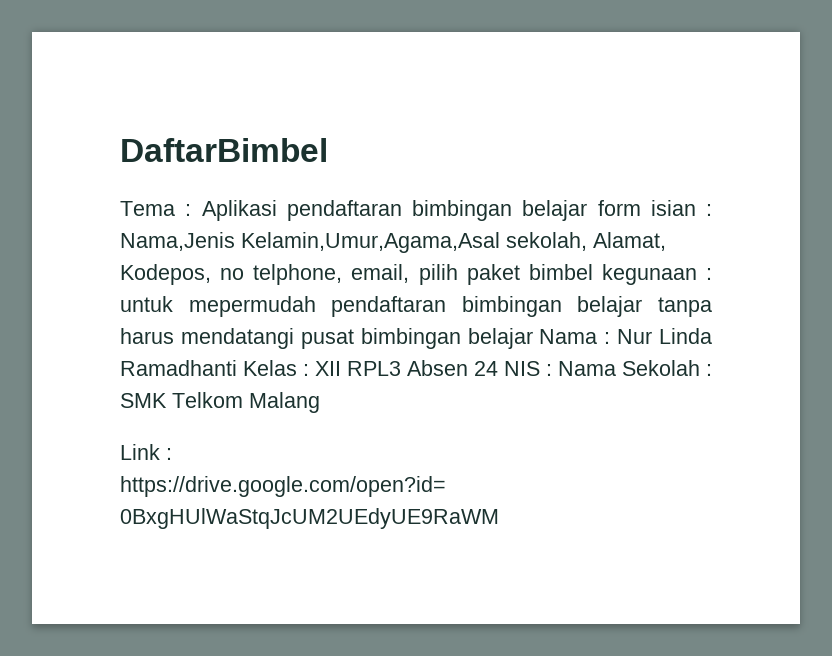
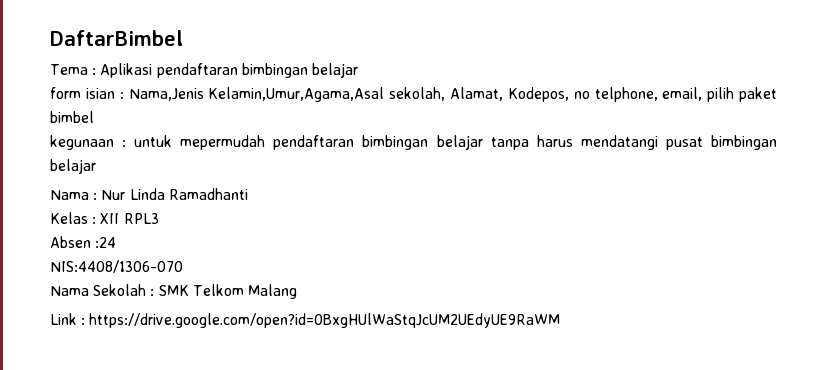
(588, 210) none -> (358, 70) //
(593, 272) none -> (94, 117) //
(533, 338) none -> (96, 166) //
(237, 368) none -> (248, 194) //
[407,360,552,376] Absen 24 NIS : -> [50,236,117,248] [50,260,183,273] // Absen :24 // NIS:4408/1306-070 //

